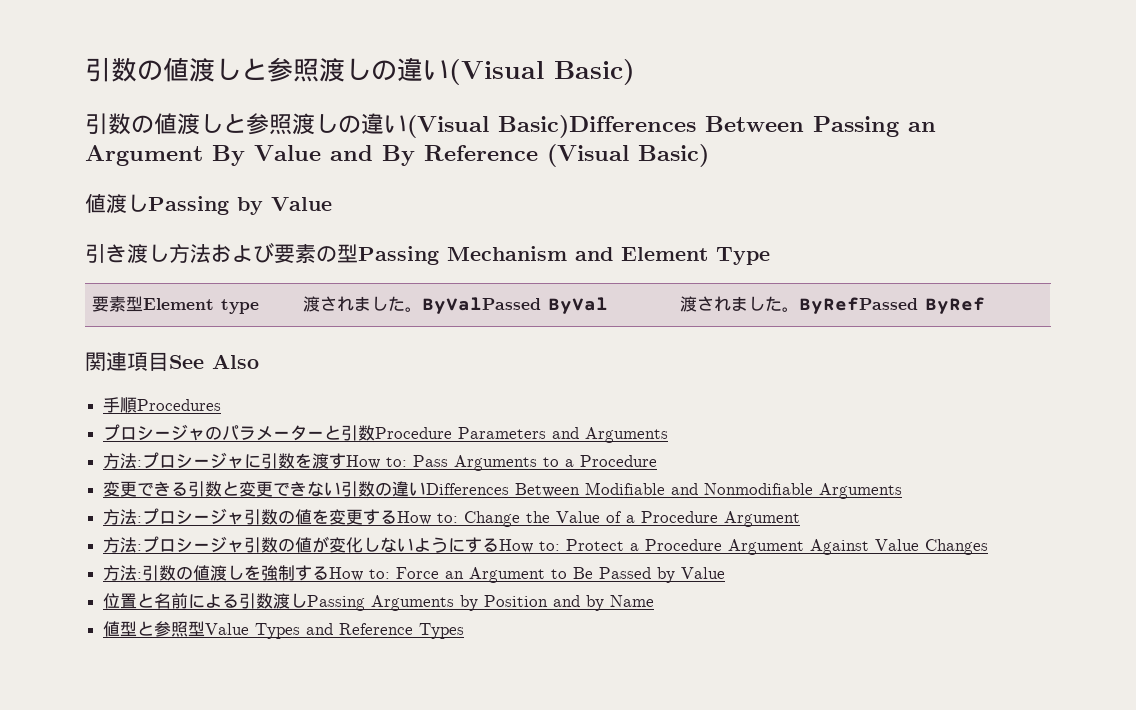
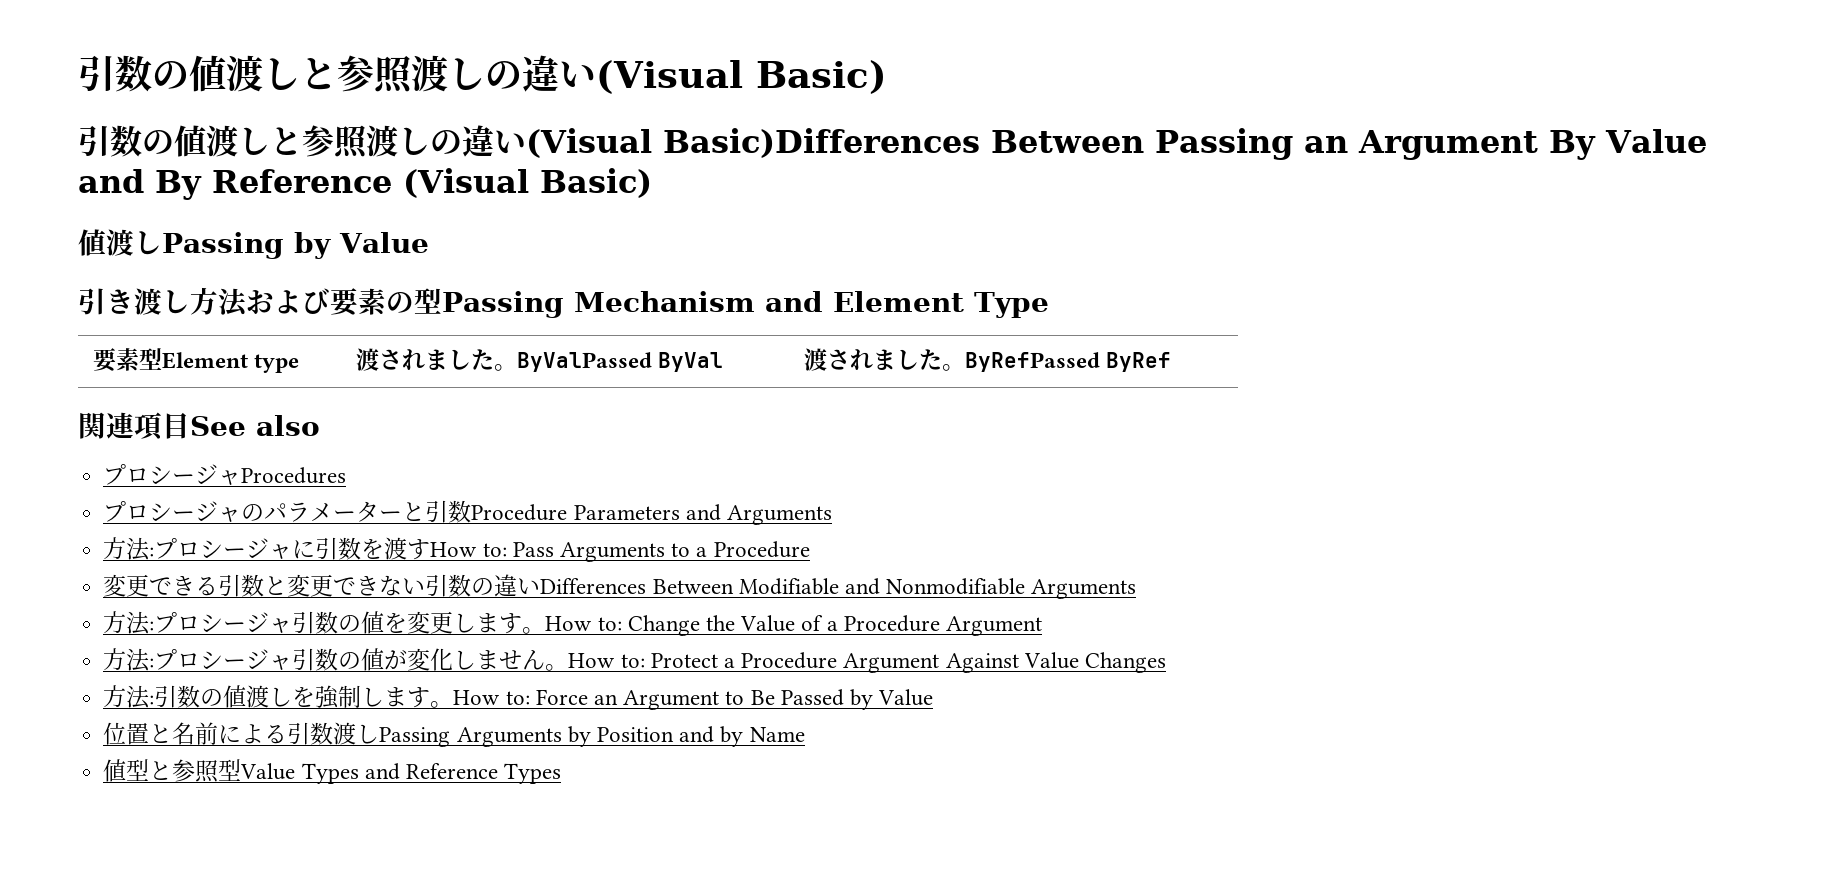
[212,354,259,369] [103,397,138,413] Also // 手順 -> [256,415,320,436] [103,464,242,485] also // プロシージャ
[363,509,398,525] する -> [453,613,546,634] します。
[380,537,500,553] ないようにする -> [476,649,569,671] ません。
[295,565,330,581] する -> [361,687,454,708] します。

